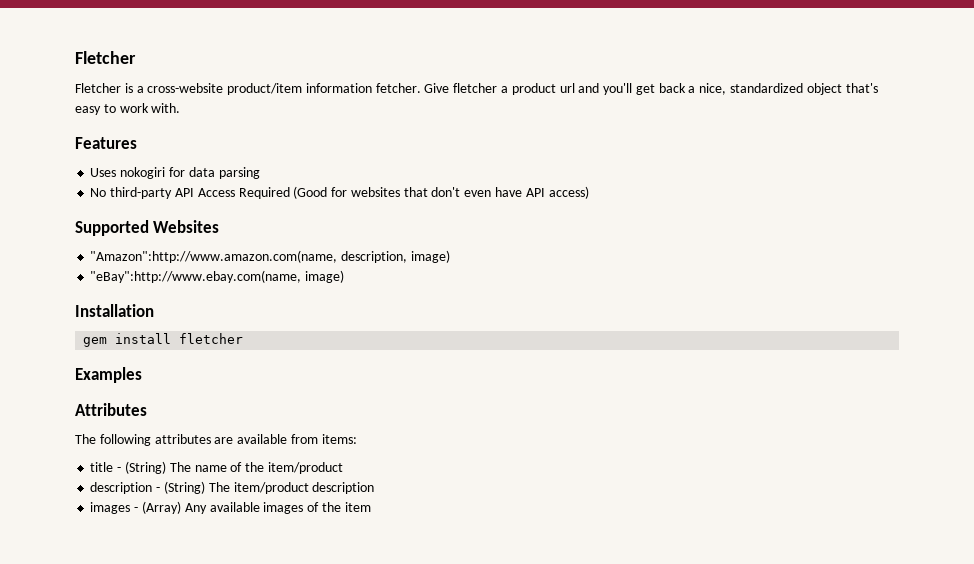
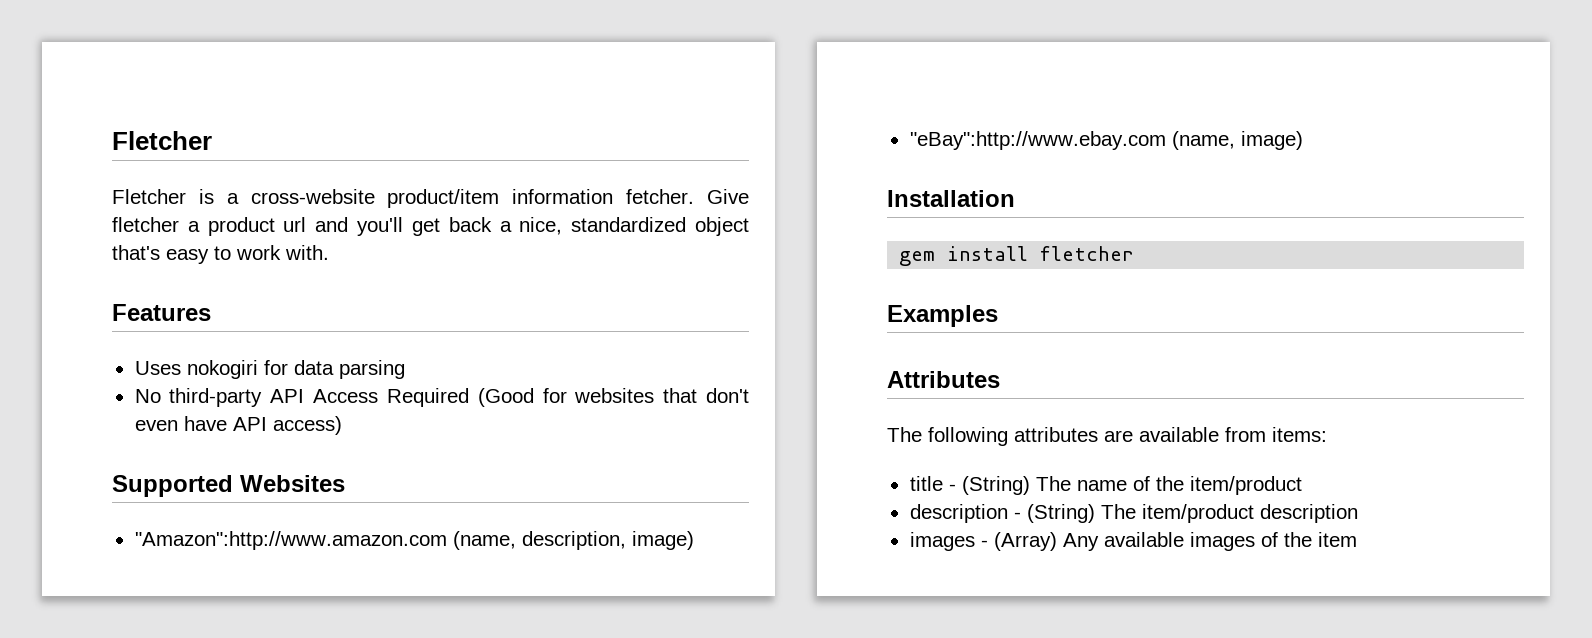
[90,250,338,263] "Amazon":http://www.amazon.com(name, -> [134,531,516,550] "Amazon":http://www.amazon.com (name,
[90,270,302,283] "eBay":http://www.ebay.com(name, -> [909,131,1235,150] "eBay":http://www.ebay.com (name,

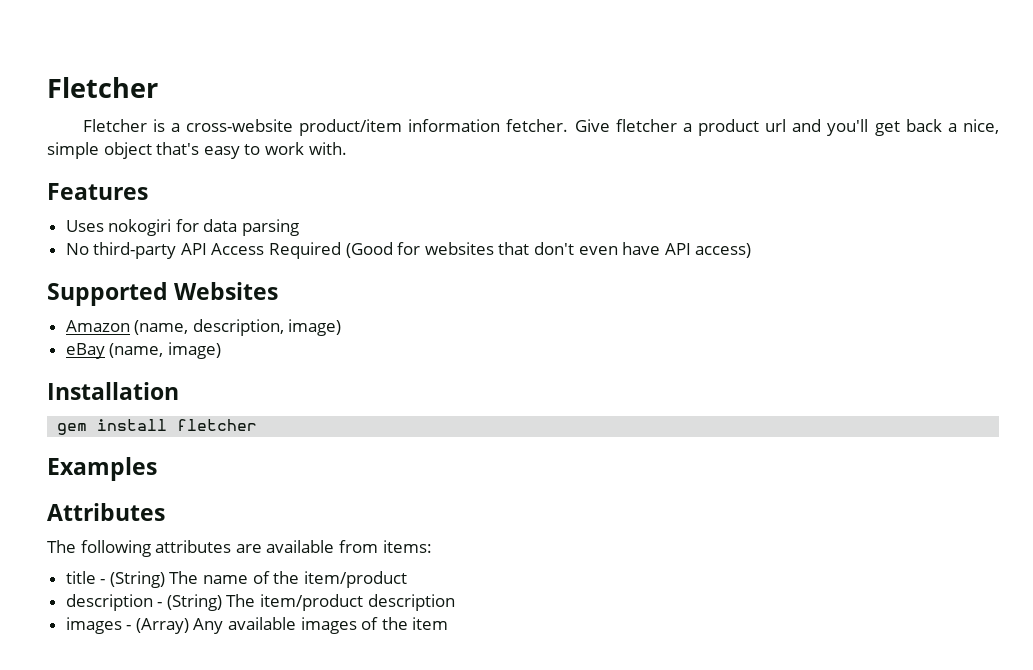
[571,217,687,232] standardized -> [47,142,99,159] simple
[134,531,447,550] "Amazon":http://www.amazon.com -> [65,320,130,332] Amazon
[909,131,1166,150] "eBay":http://www.ebay.com -> [65,343,105,359] eBay

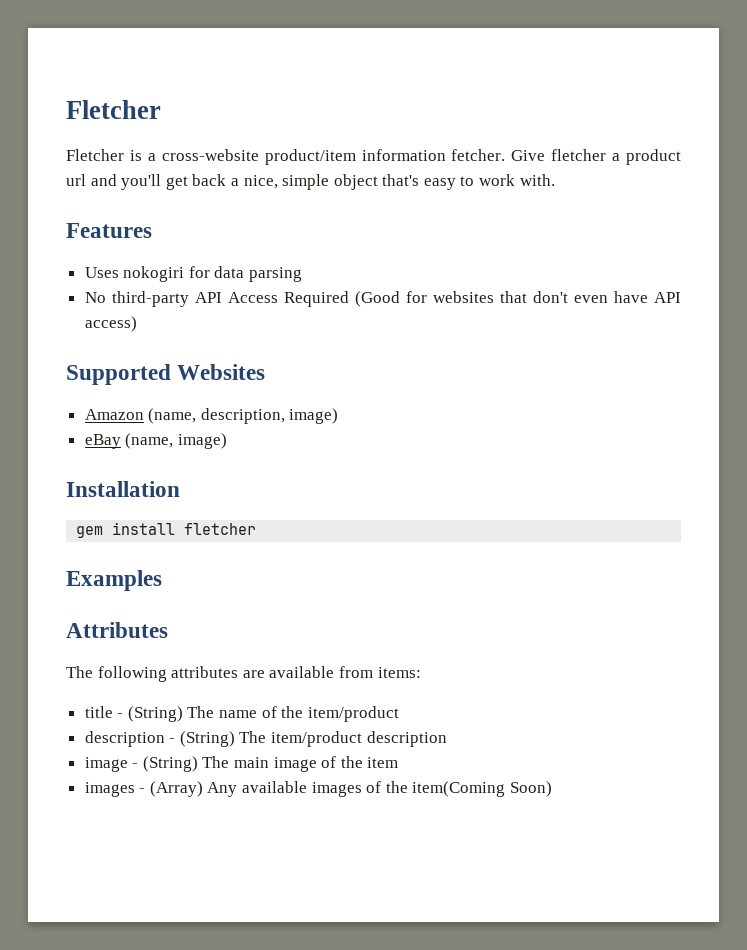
(455, 602) none -> [84,756,399,772] // image - (String) The main image of the item
[412,617,449,630] item -> [412,781,553,797] item(Coming Soon)

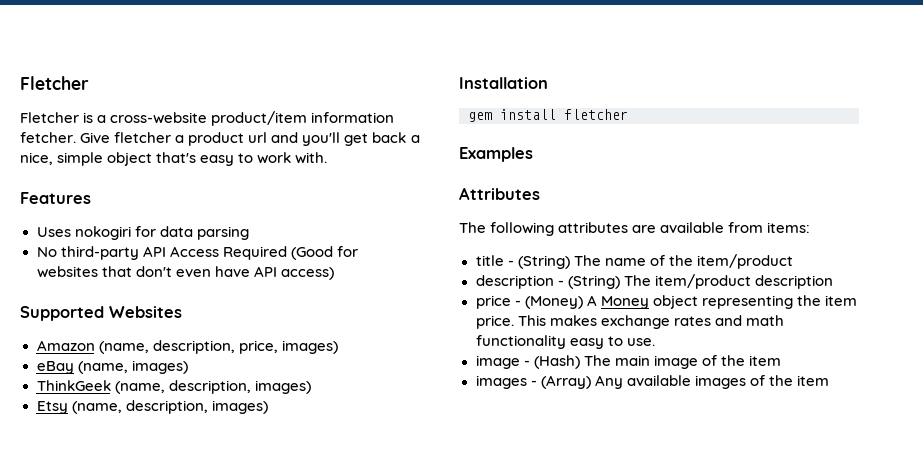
[289,408,339,424] image) -> [238,340,338,354] price, images)
[177,433,227,449] image) -> [131,360,188,374] [36,380,311,394] [36,400,268,414] images) // ThinkGeek (name, description, images) // Etsy (name, description, images)
(447, 739) none -> [475,295,857,309] [475,315,784,329] [475,335,655,349] // price - (Money) A Money object representing the item price. This makes exchange rates and math functionality easy to use.
[142,756,198,772] (String) -> [533,355,580,369] (Hash)
[412,781,553,797] item(Coming Soon) -> [796,375,829,386] item

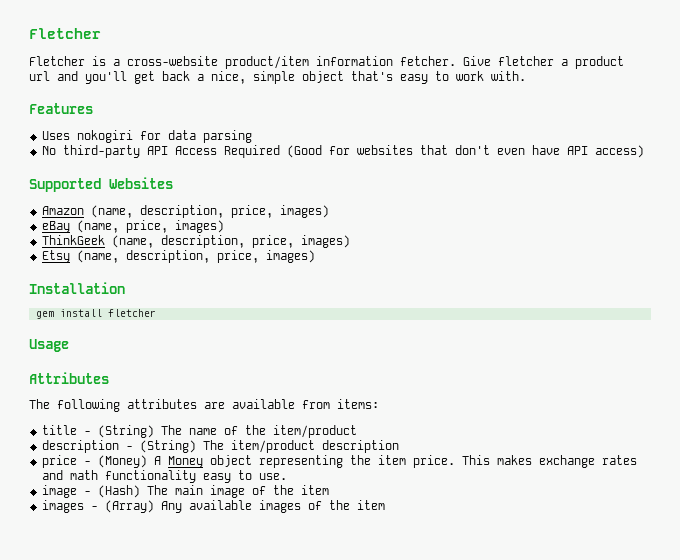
(128, 367) none -> [125,220,168,233] price,
(251, 387) none -> [251,235,294,248] price,
(208, 407) none -> [216,250,259,263] price,
[459,147,533,162] Examples -> [29,339,69,352] Usage

